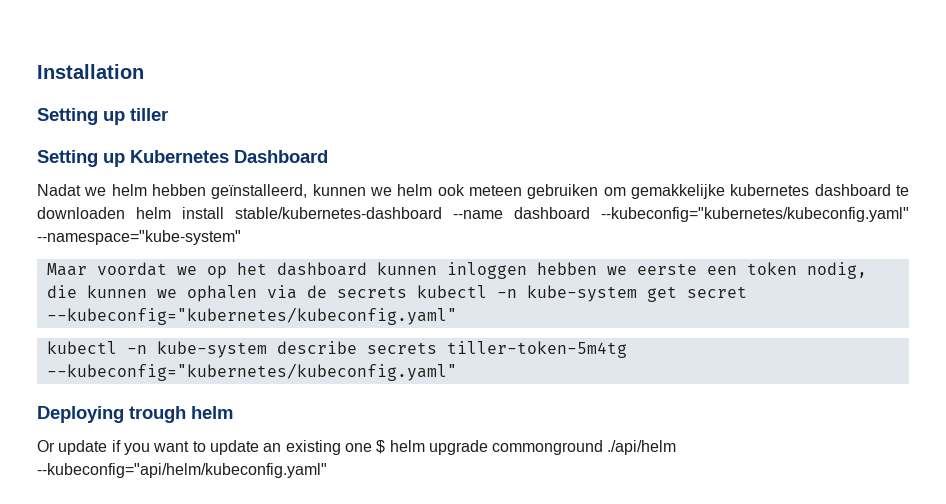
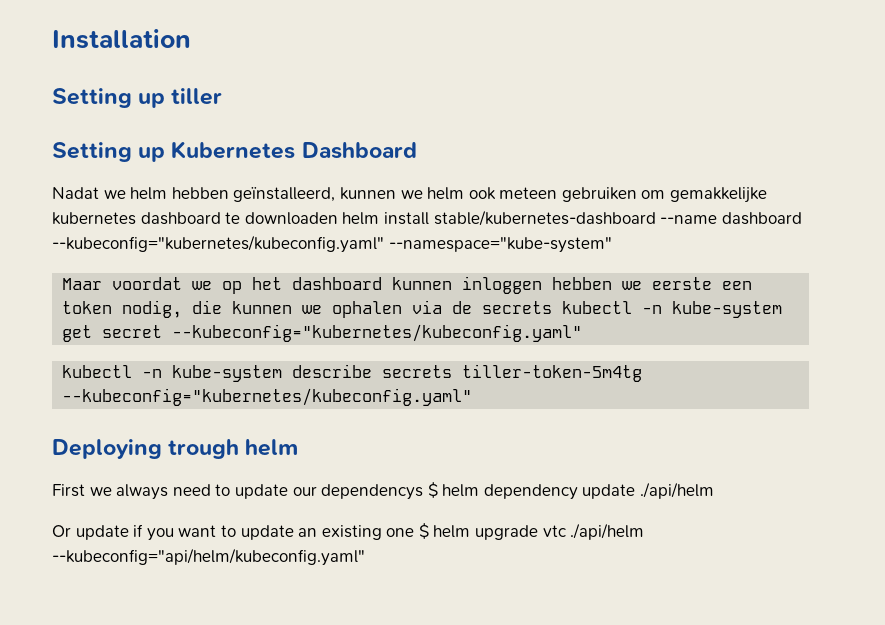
(233, 412) none -> [52,482,715,500] // First we always need to update our dependencys $ helm dependency update ./api/helm
[492,440,604,455] commonground -> [542,525,566,537] vtc

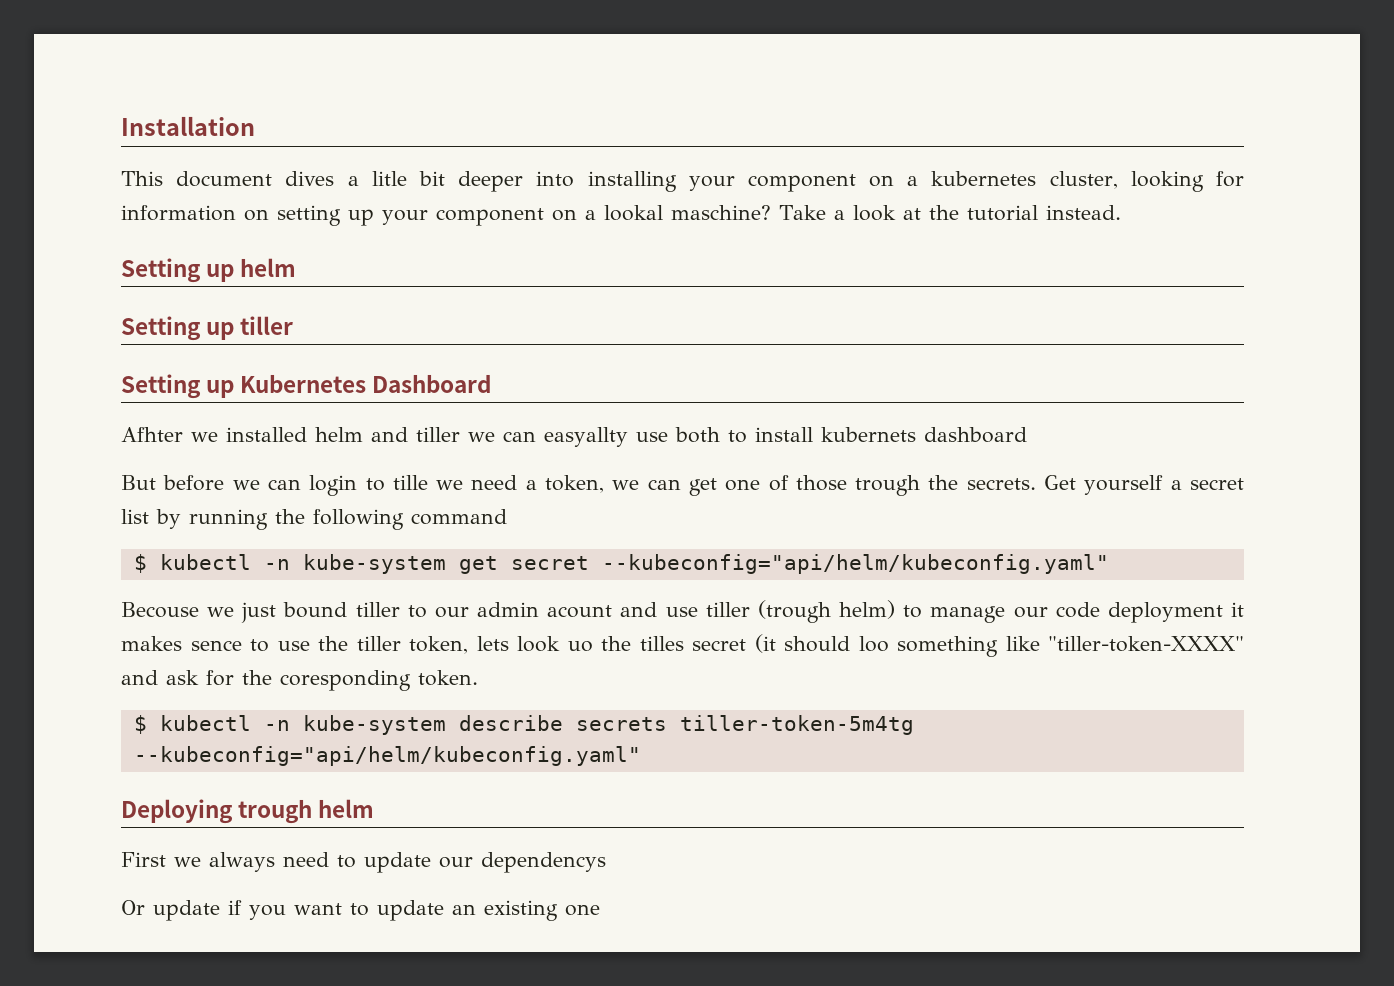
(191, 39) none -> [121,171,1244,192] [121,205,1121,226] [121,258,297,283] // This document dives a litle bit deeper into installing your component on a kubernetes cluster, looking for information on setting up your component on a lookal maschine? Take a look at the tutorial instead. // Setting up helm
[52,187,768,203] [52,210,802,226] [52,235,612,253] [62,276,753,294] [62,300,553,318] Nadat we helm hebben geïnstalleerd, kunnen we helm ook meteen gebruiken om gemakkelijke kubernetes dashboard te downloaden helm install stable/kubernetes-dashboard --name dashboard --kubeconfig="kubernetes/kubeconfig.yaml" --namespace="kube-system" // Maar voordat we op het dashboard kunnen inloggen hebben we eerste een token nodig, die kunnen we ophalen via de secrets -> [121,427,1027,447] [121,475,1245,496] [121,509,507,530] [133,554,147,573] Afhter we installed helm and tiller we can easyallty use both to install kubernets dashboard // But before we can login to tille we need a token, we can get one of those trough the secrets. Get yourself a secret list by running the following command // $
[172,324,583,342] --kubeconfig="kubernetes/kubeconfig.yaml" // -> [601,554,1109,574] [121,600,1244,623] [121,634,1244,657] [121,670,478,691] [133,715,147,734] --kubeconfig="api/helm/kubeconfig.yaml" // Becouse we just bound tiller to our admin acount and use tiller (trough helm) to manage our code deployment it makes sence to use the tiller token, lets look uo the tilles secret (it should loo something like "tiller-token-XXXX" and ask for the coresponding token. // $
[62,388,473,406] --kubeconfig="kubernetes/kubeconfig.yaml" -> [133,746,641,766] --kubeconfig="api/helm/kubeconfig.yaml"
[427,482,715,500] $ helm dependency update ./api/helm -> (606, 862) none
[418,523,645,540] [52,548,365,566] $ helm upgrade vtc ./api/helm --kubeconfig="api/helm/kubeconfig.yaml" -> (600, 910) none

